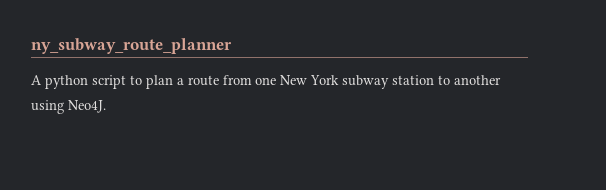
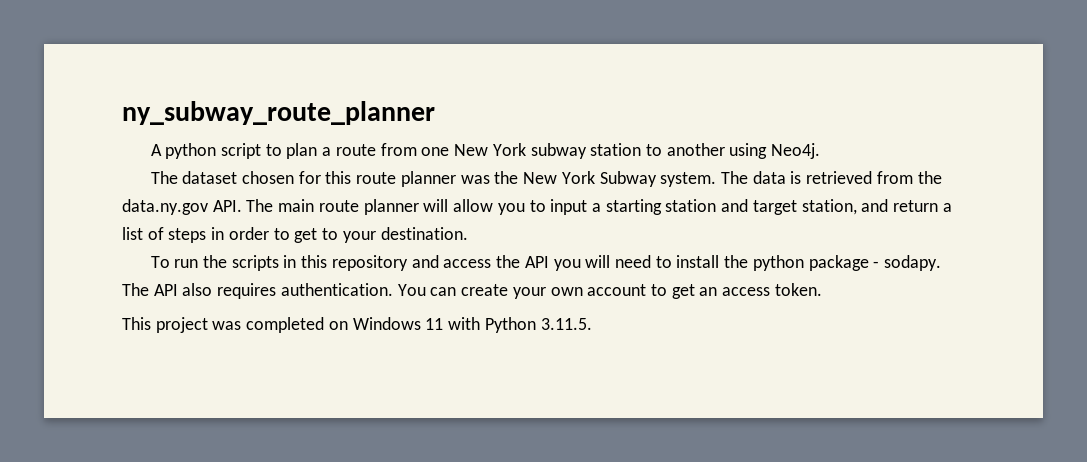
[68,100,106,113] Neo4J. -> [771,143,821,159] [150,171,942,187] [122,199,952,215] [122,227,468,243] [150,255,942,271] [122,283,822,299] [122,317,592,333] Neo4j. // The dataset chosen for this route planner was the New York Subway system. The data is retrieved from the data.ny.gov API. The main route planner will allow you to input a starting station and target station, and return a list of steps in order to get to your destination. // To run the scripts in this repository and access the API you will need to install the python package - sodapy. The API also requires authentication. You can create your own account to get an access token. // This project was completed on Windows 11 with Python 3.11.5.

